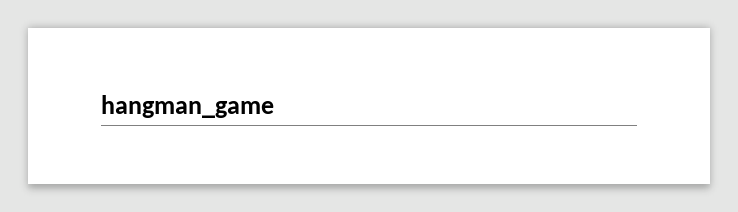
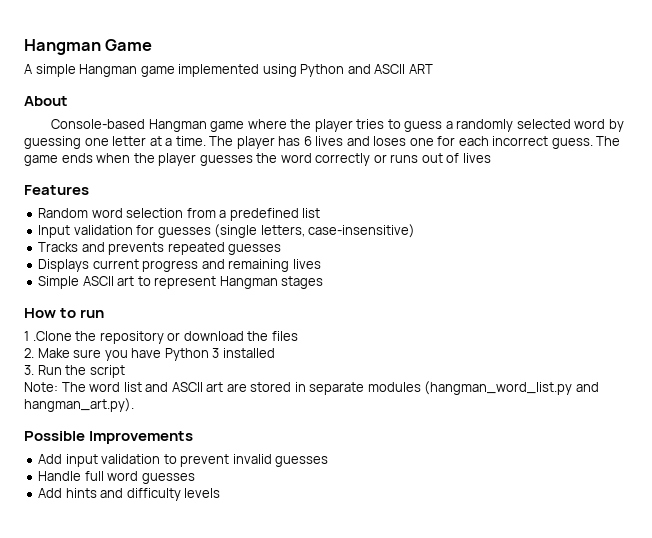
[101,95,274,118] hangman_game -> [24,39,153,55] [24,64,433,77] [24,96,68,106] [51,119,624,132] [24,136,621,149] [24,153,491,166] [24,185,89,195] [38,208,321,221] [38,224,416,238] [38,242,282,255] [38,259,321,272] [38,276,324,289] [24,308,105,318] [24,331,298,344] [24,348,275,361] [24,365,125,378] [24,381,599,395] [24,398,134,412] [24,431,194,444] [38,454,329,467] [38,471,195,484] [38,488,221,501] Hangman Game // A simple Hangman game implemented using Python and ASCII ART // About // Console-based Hangman game where the player tries to guess a randomly selected word by guessing one letter at a time. The player has 6 lives and loses one for each incorrect guess. The game ends when the player guesses the word correctly or runs out of lives // Features // Random word selection from a predefined list // Input validation for guesses (single letters, case-insensitive) // Tracks and prevents repeated guesses // Displays current progress and remaining lives // Simple ASCII art to represent Hangman stages // How to run // 1 .Clone the repository or download the files // 2. Make sure you have Python 3 installed // 3. Run the script // Note: The word list and ASCII art are stored in separate modules (hangman_word_list.py and hangman_art.py). // Possible Improvements // Add input validation to prevent invalid guesses // Handle full word guesses // Add hints and difficulty levels

